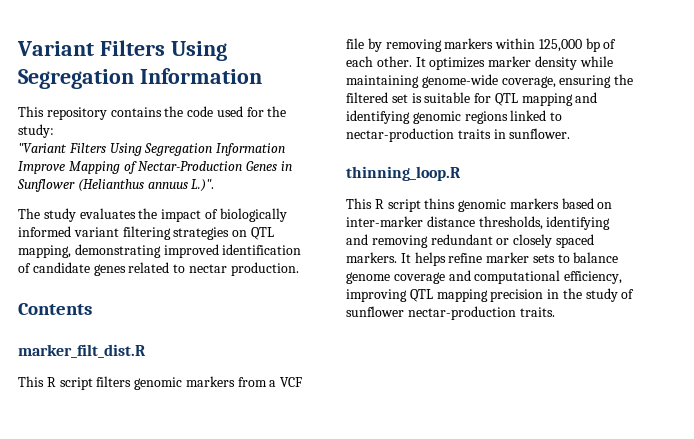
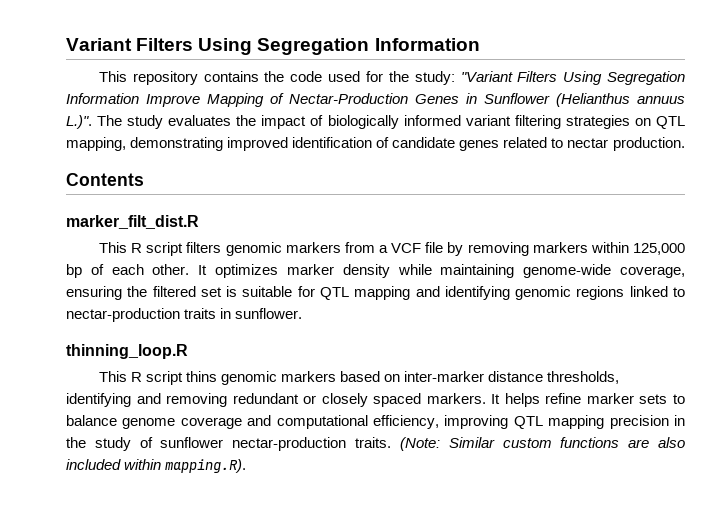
(54, 131) // -> (455, 78) none
(215, 185) // -> (92, 122) none
(555, 312) none -> [399,437,686,451] [66,459,247,473] (Note: Similar custom functions are also included within mapping.R).

